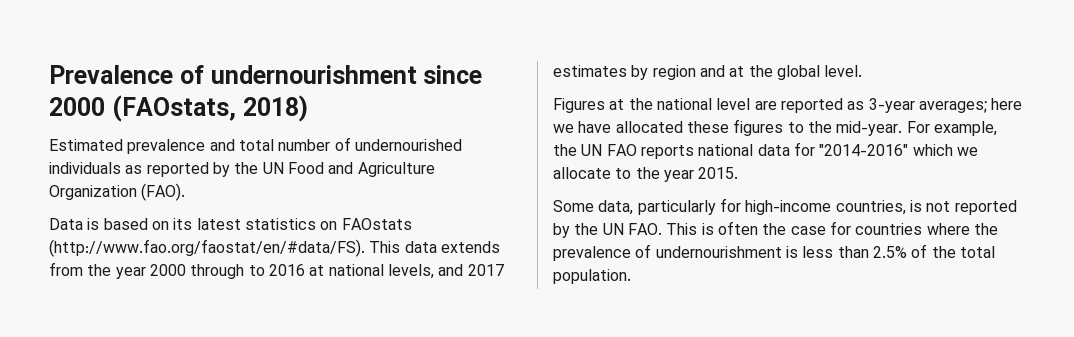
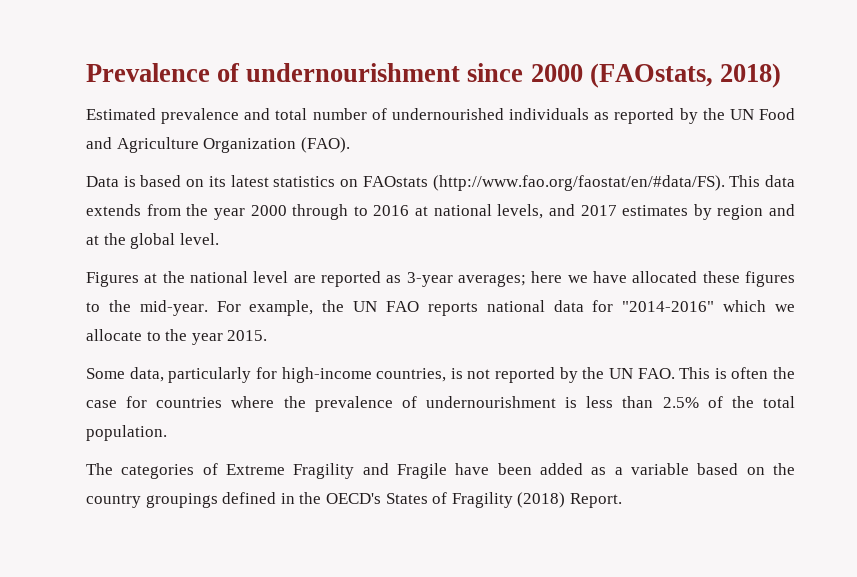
(631, 276) none -> [86,463,796,479] [86,492,622,508] // The categories of Extreme Fragility and Fragile have been added as a variable based on the country groupings defined in the OECD's States of Fragility (2018) Report.

